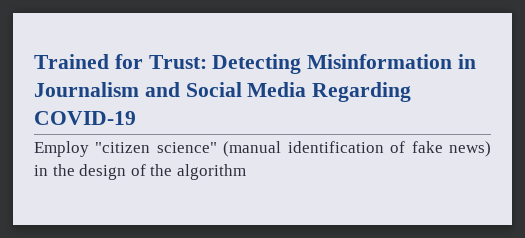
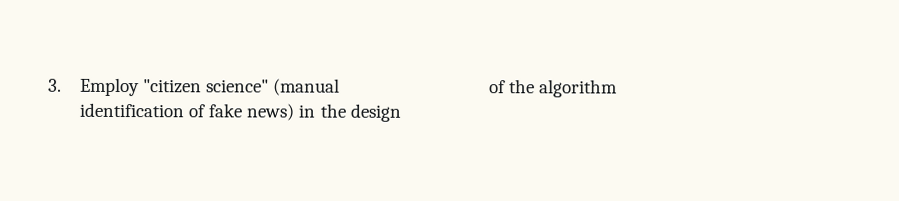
[34,54,477,74] [34,82,412,102] [34,111,136,125] Trained for Trust: Detecting Misinformation in Journalism and Social Media Regarding COVID-19 // -> [48,78,62,92] 3.

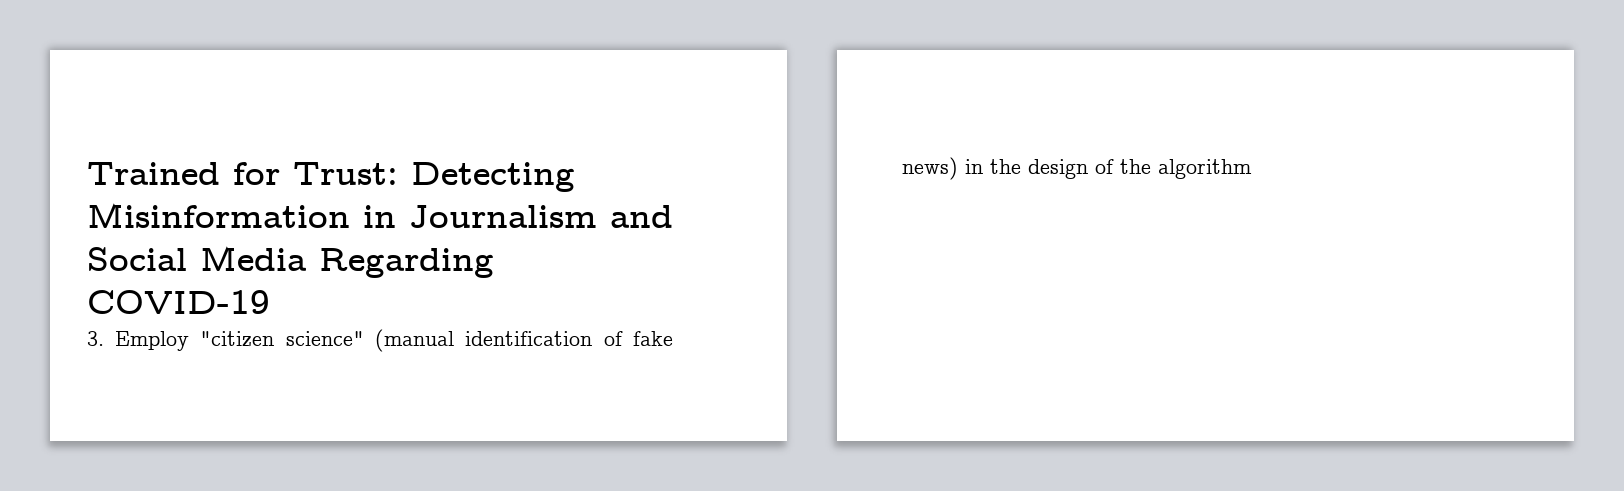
(48, 85) none -> [87,162,575,192] [87,203,673,228] [87,246,494,278] [87,290,270,314] Trained for Trust: Detecting Misinformation in Journalism and Social Media Regarding COVID-19 //

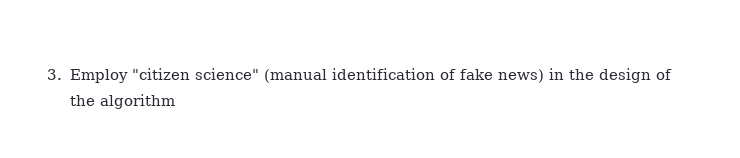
[87,162,575,192] [87,203,673,228] [87,246,494,278] [87,290,270,314] Trained for Trust: Detecting Misinformation in Journalism and Social Media Regarding COVID-19 // -> (47, 74) none

